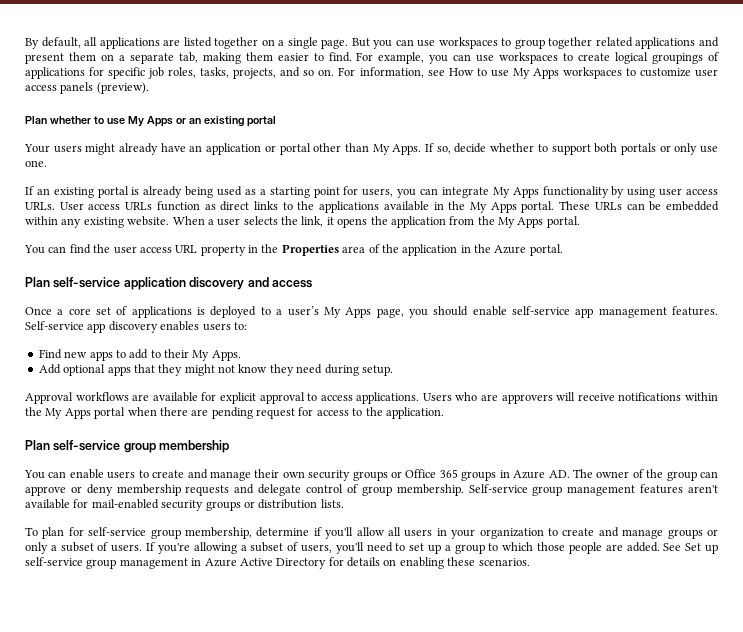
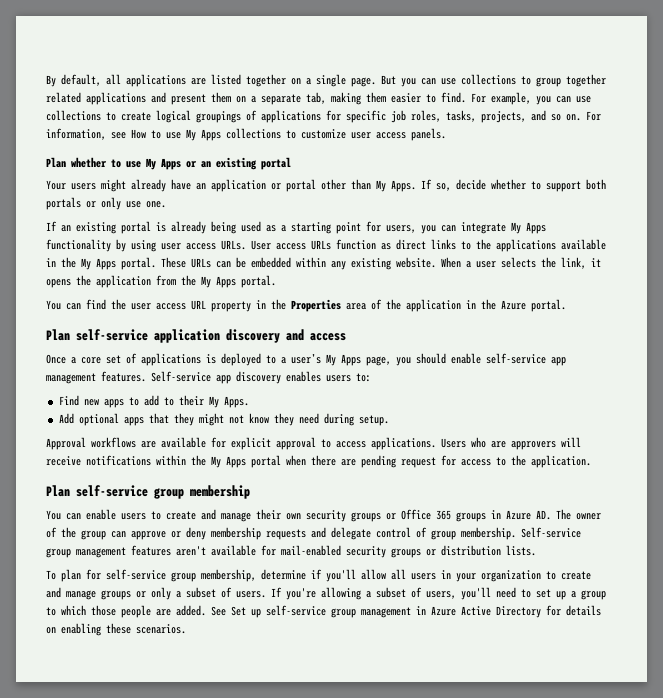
[438,37,498,49] workspaces -> [461,74,516,85] collections
[499,52,559,64] workspaces -> [46,110,101,121] collections
[562,67,622,79] workspaces -> [226,128,281,139] collections
[60,82,149,94] panels (preview). -> [411,128,446,141] panels.

